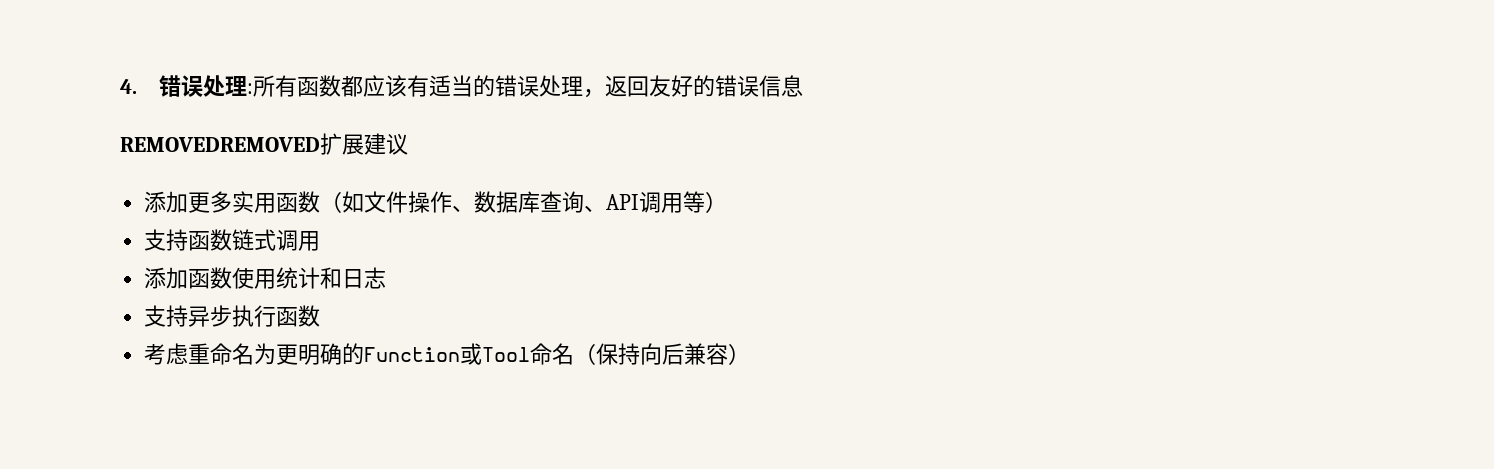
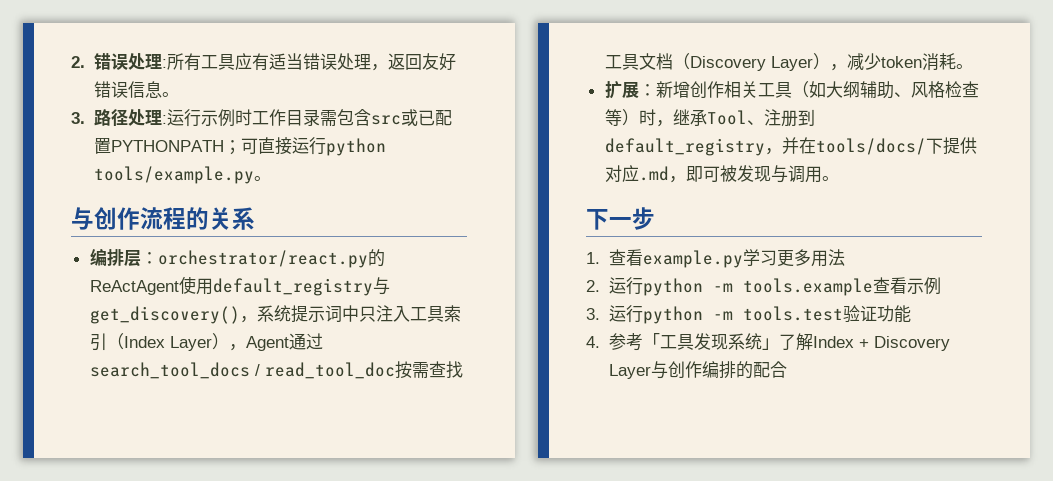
[120,79,137,94] 4. -> [71,56,85,68] 2.
[296,75,495,97] 函数都应该有适当的 -> [200,53,303,71] 工具应有适当
[692,75,715,97] 的 -> (456, 62) none
[120,133,408,155] [144,191,728,213] [144,229,321,251] [144,267,387,289] [144,305,321,327] [144,343,751,365] // REMOVEDREMOVED扩展建议 // 添加更多实用函数（如文件操作、数据库查询、API调用等） // 支持函数链式调用 // 添加函数使用统计和日志 // 支持异步执行函数 // 考虑重命名为更明确的Function或Tool命名（保持向后兼容） -> [161,92,179,97] [71,109,452,127] [93,137,386,156] [93,166,271,184] [71,207,255,230] [89,248,385,268] [89,276,390,296] [89,305,461,324] [89,333,323,351] [89,361,463,379] [604,53,973,71] [604,81,979,99] [604,109,815,127] [604,137,977,156] [604,165,839,183] [586,207,655,230] [586,249,845,268] [586,277,941,296] [586,305,911,324] [586,333,950,351] [608,361,787,379] 。 // 3.路径处理:运行示例时工作目录需包含src或已配置PYTHONPATH；可直接运行python tools/example.py。 // 与创作流程的关系 // 编排层：orchestrator/react.py的ReActAgent使用default_registry与get_discovery()，系统提示词中只注入工具索引（Index Layer），Agent通过search_tool_docs / read_tool_doc按需查找工具文档（Discovery Layer），减少token消耗。 // 扩展：新增创作相关工具（如大纲辅助、风格检查等）时，继承Tool、注册到default_registry，并在tools/docs/下提供对应.md，即可被发现与调用。 // 下一步 // 1.查看example.py学习更多用法 // 2.运行python -m tools.example查看示例 // 3.运行python -m tools.test验证功能 // 4.参考「工具发现系统」了解Index + Discovery Layer与创作编排的配合

